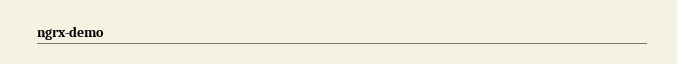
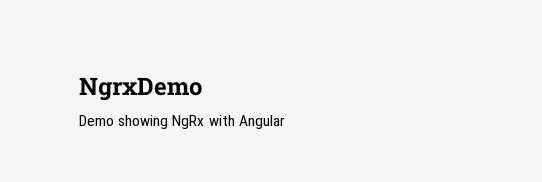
[37,26,104,40] ngrx-demo -> [79,77,202,101] [79,115,285,129] NgrxDemo // Demo showing NgRx with Angular

